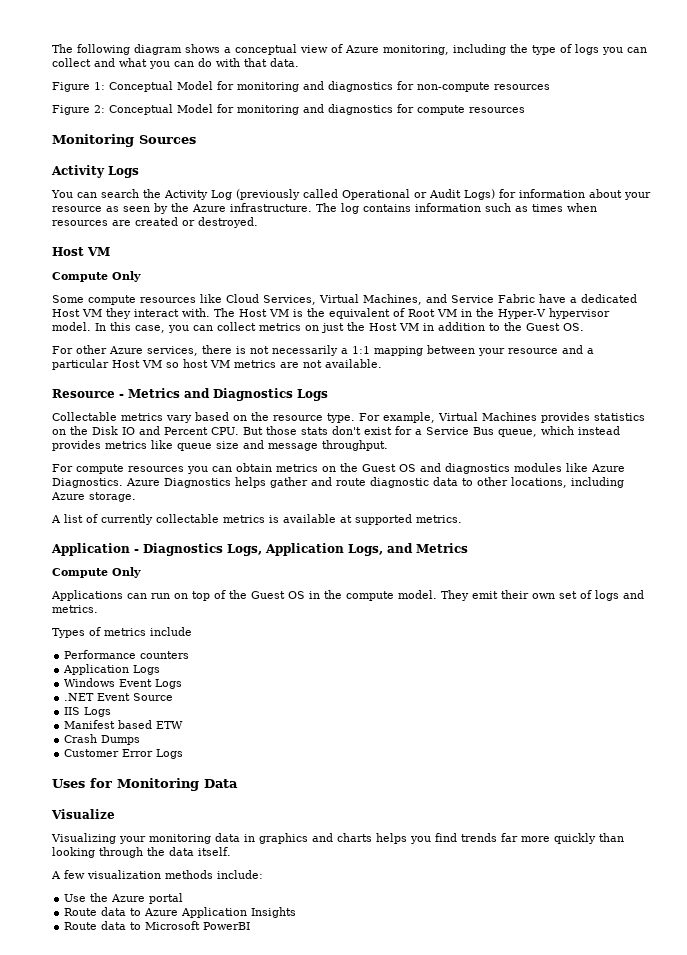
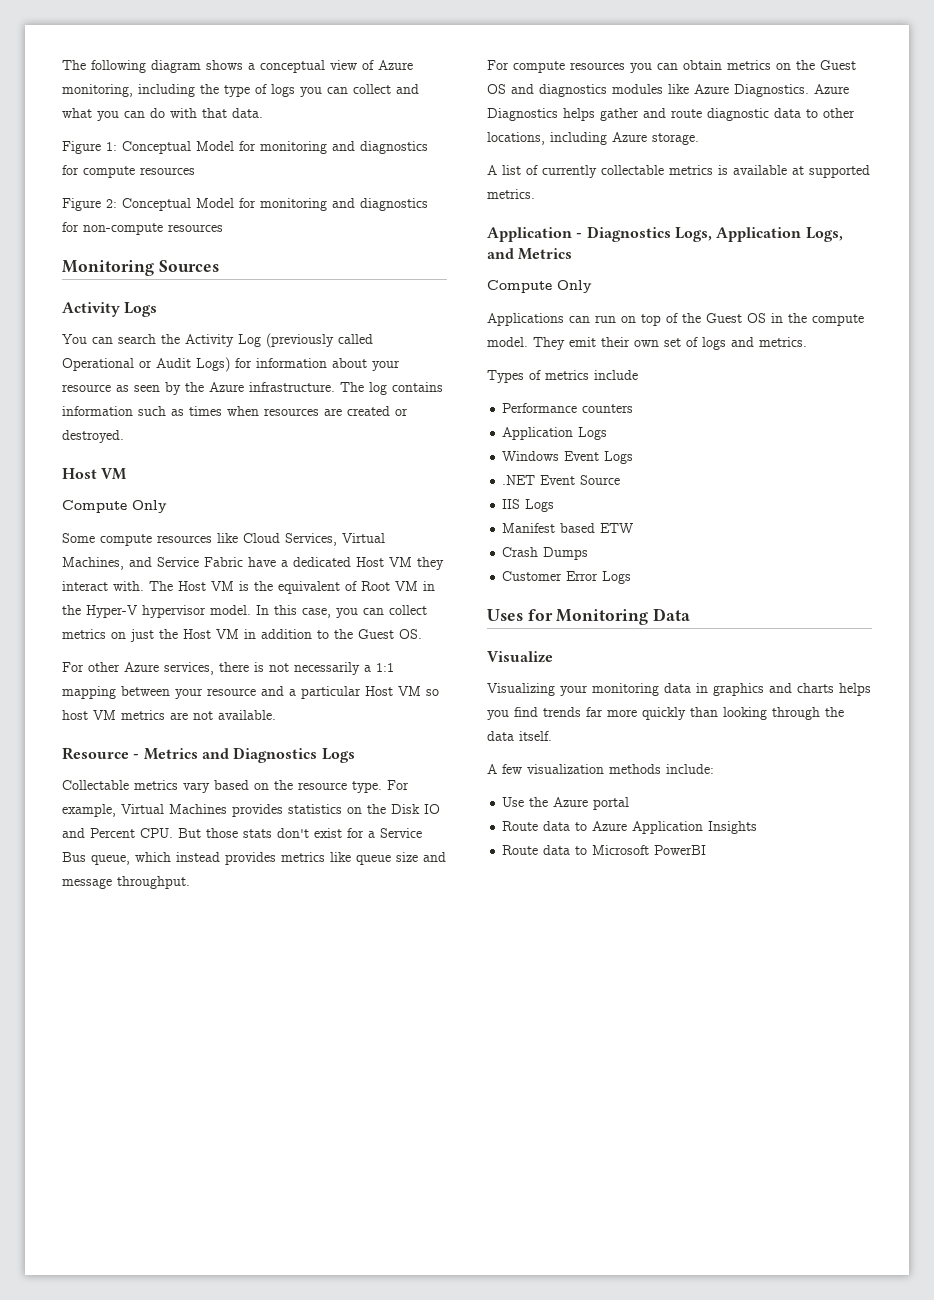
[417,82,490,92] non-compute -> [83,166,135,178] compute
[417,105,465,115] compute -> [83,223,163,235] non-compute

